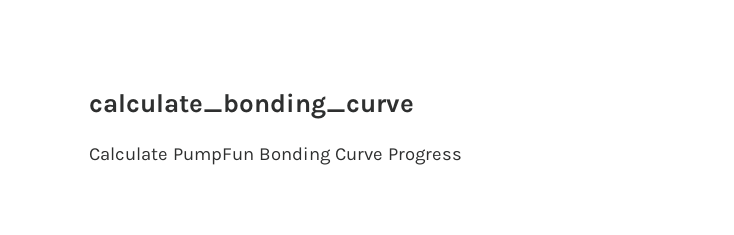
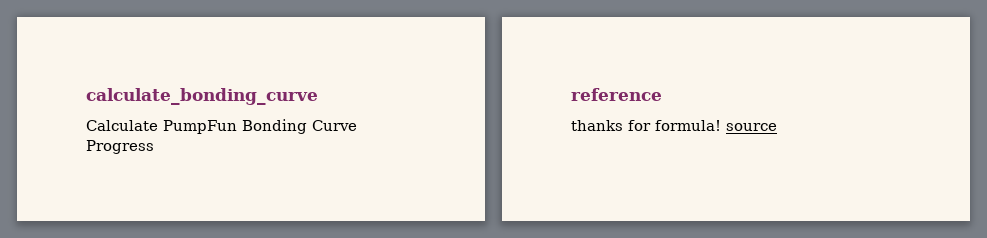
(462, 156) none -> [571,88,662,101] [571,120,777,131] // reference // thanks for formula! source

